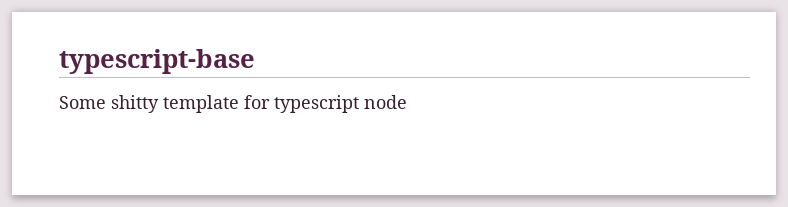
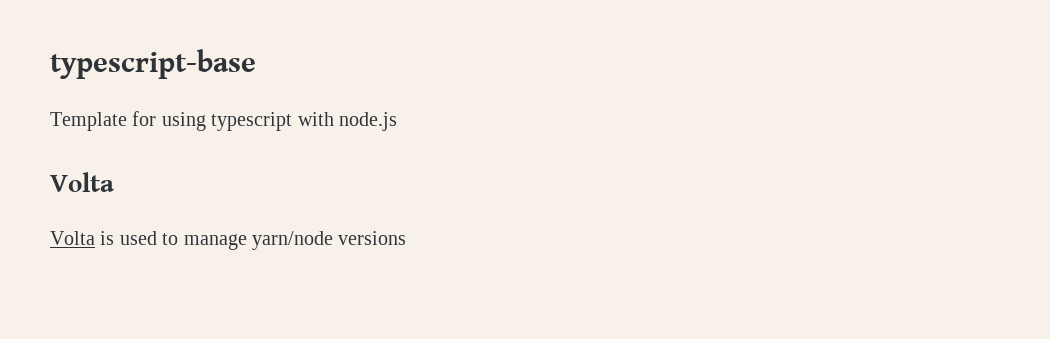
[59,95,407,113] Some shitty template for typescript node -> [50,111,397,131] [50,172,114,192] [50,231,407,250] Template for using typescript with node.js // Volta // Volta is used to manage yarn/node versions

